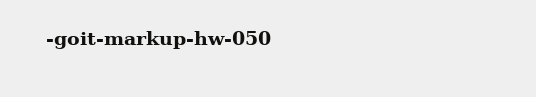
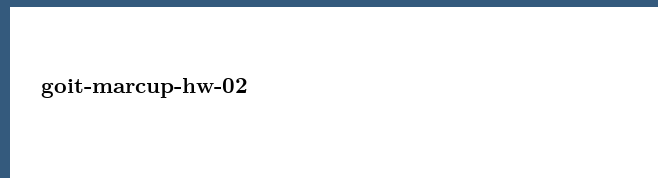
[46,31,271,49] -goit-markup-hw-050 -> [41,78,248,98] goit-marcup-hw-02

